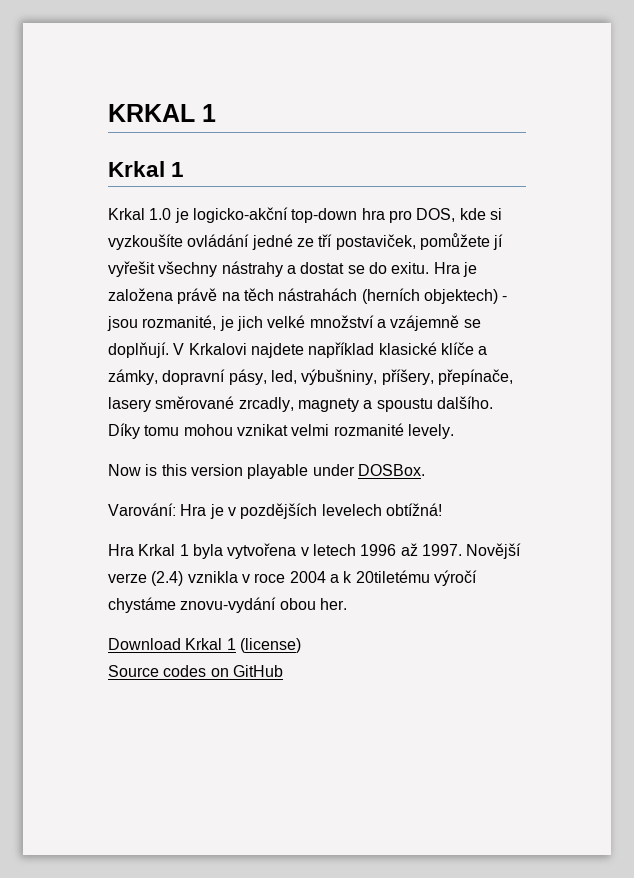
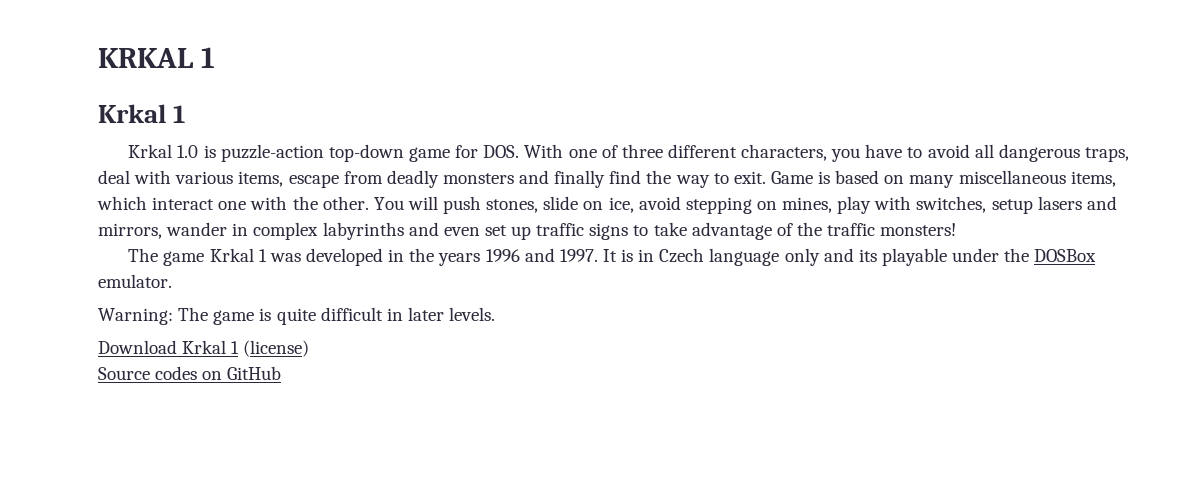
[174,207,502,223] [108,233,504,250] [108,261,477,277] [108,288,508,304] [107,315,481,331] [108,342,488,358] [108,369,513,385] [108,396,493,412] [108,423,454,439] [108,464,425,479] [108,503,442,519] [108,543,522,559] [108,570,477,586] [108,597,347,613] je logicko-akční top-down hra pro DOS, kde si vyzkoušíte ovládání jedné ze tří postaviček, pomůžete jí vyřešit všechny nástrahy a dostat se do exitu. Hra je založena právě na těch nástrahách (herních objektech) - jsou rozmanité, je jich velké množství a vzájemně se doplňují. V Krkalovi najdete například klasické klíče a zámky, dopravní pásy, led, výbušniny, příšery, přepínače, lasery směrované zrcadly, magnety a spoustu dalšího. Díky tomu mohou vznikat velmi rozmanité levely. // Now is this version playable under DOSBox. // Varování: Hra je v pozdějších levelech obtížná! // Hra Krkal 1 byla vytvořena v letech 1996 až 1997. Novější verze (2.4) vznikla v roce 2004 a k 20tiletému výročí chystáme znovu-vydání obou her. -> [203,144,1129,162] [98,170,1116,188] [97,196,1117,214] [98,222,957,240] [128,248,1097,266] [98,274,172,288] [98,307,496,325] is puzzle-action top-down game for DOS. With one of three different characters, you have to avoid all dangerous traps, deal with various items, escape from deadly monsters and finally find the way to exit. Game is based on many miscellaneous items, which interact one with the other. You will push stones, slide on ice, avoid stepping on mines, play with switches, setup lasers and mirrors, wander in complex labyrinths and even set up traffic signs to take advantage of the traffic monsters! // The game Krkal 1 was developed in the years 1996 and 1997. It is in Czech language only and its playable under the DOSBox emulator. // Warning: The game is quite difficult in later levels.

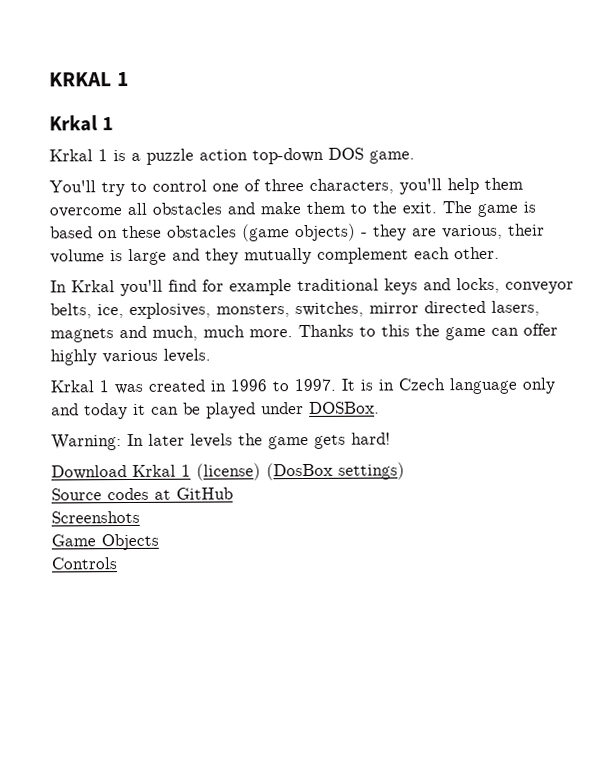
[177,144,1129,162] [98,170,1116,188] [97,196,1117,214] [98,222,957,240] [128,248,555,266] 1.0 is puzzle-action top-down game for DOS. With one of three different characters, you have to avoid all dangerous traps, deal with various items, escape from deadly monsters and finally find the way to exit. Game is based on many miscellaneous items, which interact one with the other. You will push stones, slide on ice, avoid stepping on mines, play with switches, setup lasers and mirrors, wander in complex labyrinths and even set up traffic signs to take advantage of the traffic monsters! // The game Krkal 1 was developed in the years 1996 and -> [98,147,415,165] [49,177,523,197] [49,201,536,218] [50,223,545,242] [50,246,500,266] [50,277,574,297] [50,300,540,320] [50,323,558,343] [50,348,211,366] [50,379,290,395] 1 is a puzzle action top-down DOS game. // You'll try to control one of three characters, you'll help them overcome all obstacles and make them to the exit. The game is based on these obstacles (game objects) - they are various, their volume is large and they mutually complement each other. // In Krkal you'll find for example traditional keys and locks, conveyor belts, ice, explosives, monsters, switches, mirror directed lasers, magnets and much, much more. Thanks to this the game can offer highly various levels. // Krkal 1 was created in 1996 to
[858,248,1097,266] [98,274,172,288] [98,307,496,325] its playable under the DOSBox emulator. // Warning: The game is quite difficult in later levels. -> [84,401,380,420] [51,432,391,451] today it can be played under DOSBox. // Warning: In later levels the game gets hard!
(310, 348) none -> [266,462,405,481] (DosBox settings)
[202,371,223,380] on -> [154,489,171,500] at
(282, 373) none -> [51,510,140,524] [51,533,159,551] [51,557,118,570] // Screenshots // Game Objects // Controls

